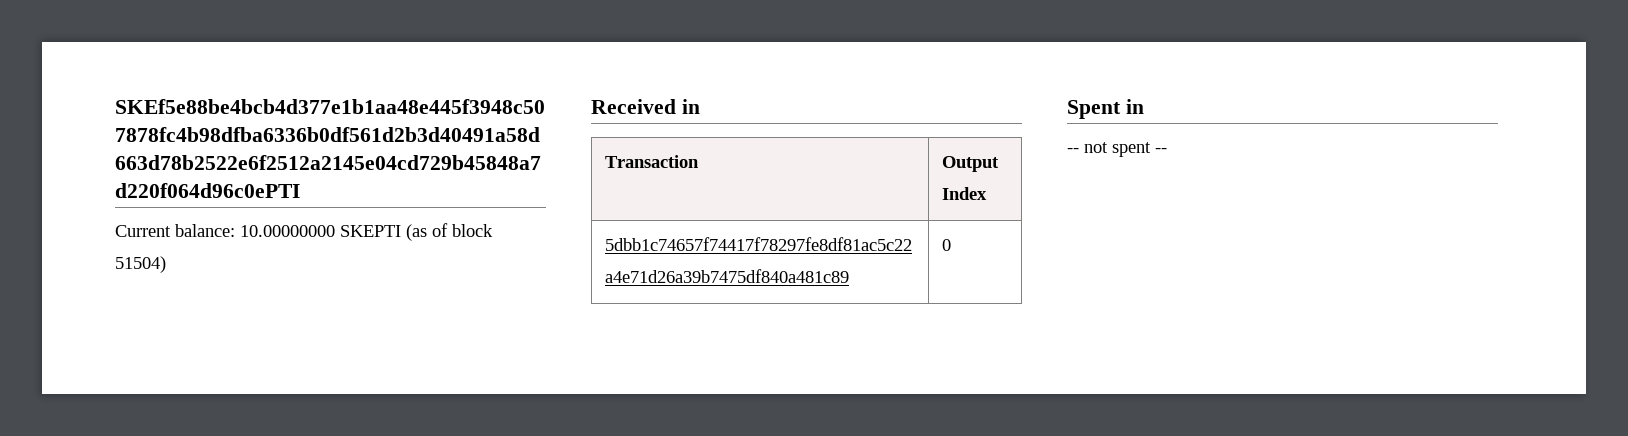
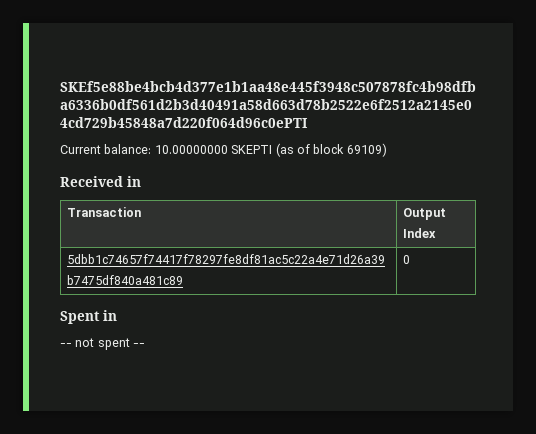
[115,256,166,273] 51504) -> [346,143,387,157] 69109)

